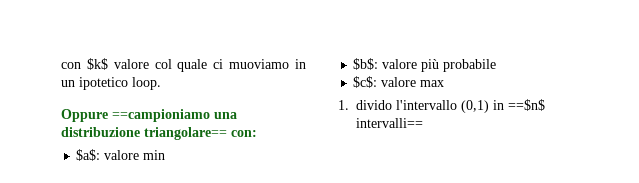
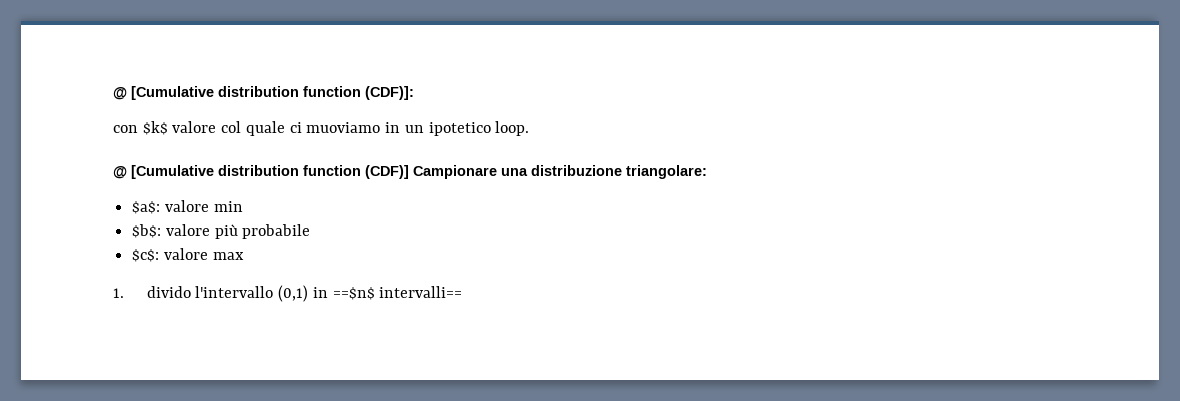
(61, 65) none -> [113,86,414,100] @ [Cumulative distribution function (CDF)]: //
[61,109,237,122] [61,127,257,140] Oppure ==campioniamo una distribuzione triangolare== con: -> [113,165,707,179] @ [Cumulative distribution function (CDF)] Campionare una distribuzione triangolare:

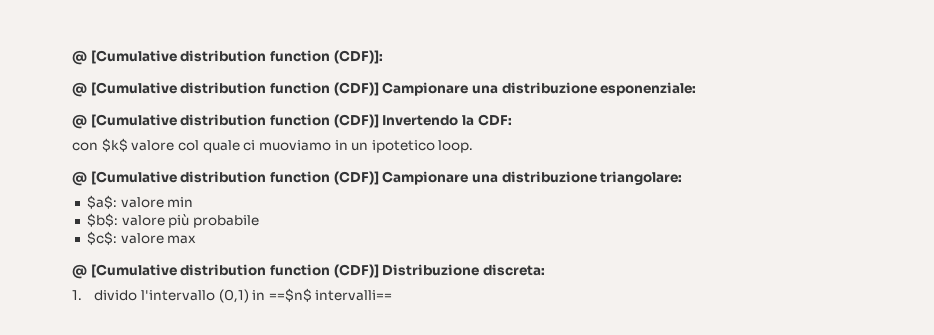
(414, 93) none -> [72,82,697,97] [72,114,512,129] // @ [Cumulative distribution function (CDF)] Campionare una distribuzione esponenziale: // @ [Cumulative distribution function (CDF)] Invertendo la CDF:
(244, 256) none -> [72,264,545,279] // @ [Cumulative distribution function (CDF)] Distribuzione discreta:

